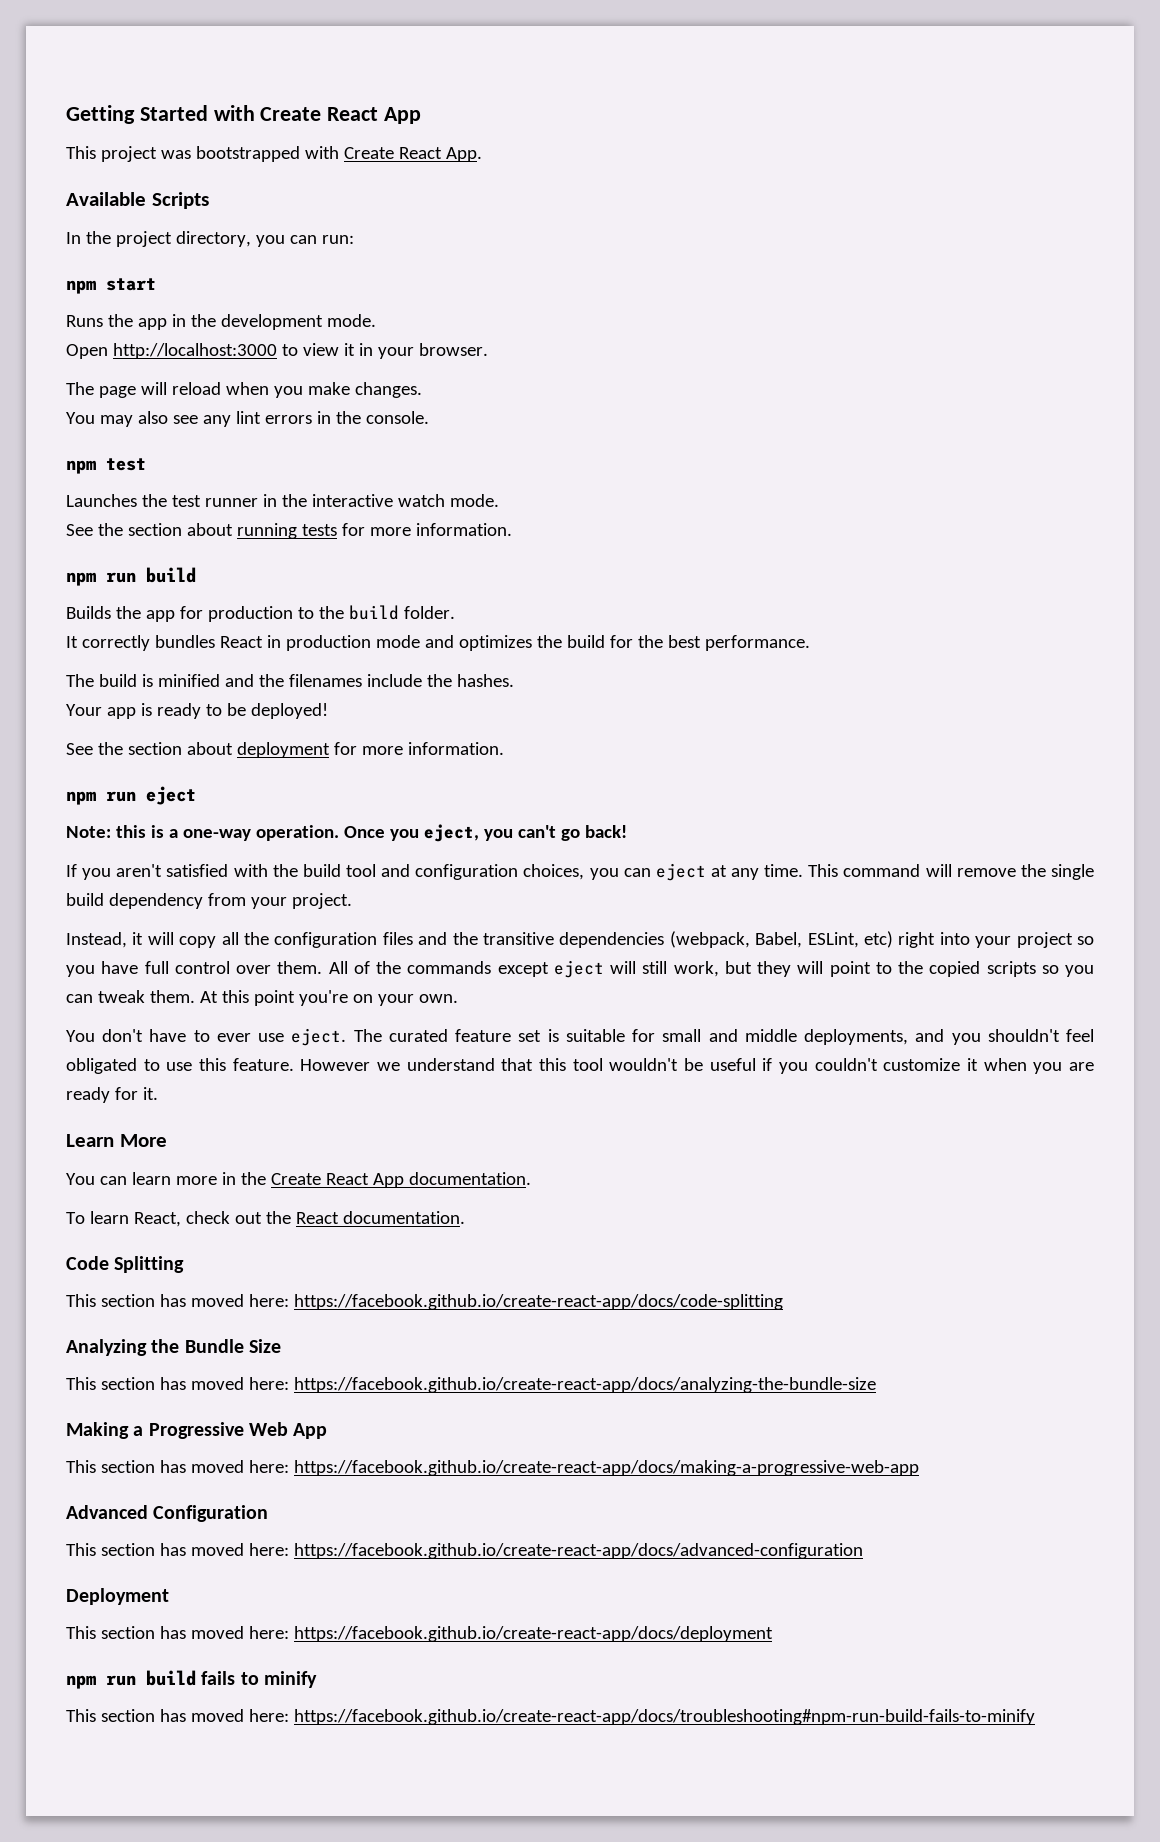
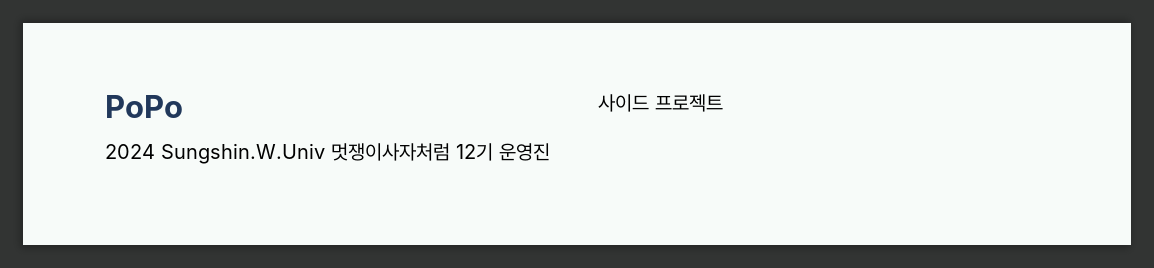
[66,105,422,124] [66,146,482,162] [66,192,209,209] [66,231,354,247] [66,278,156,294] [66,314,376,330] [66,343,488,359] [66,382,422,398] [66,411,429,427] [66,458,146,474] [66,494,499,507] [66,523,512,539] [66,567,196,586] [66,605,455,622] [66,635,810,651] [66,674,514,687] [66,703,328,719] [66,742,504,758] [66,786,196,805] [66,824,627,842] [66,863,1094,881] [66,893,352,909] [66,931,1094,948] [66,960,1094,978] [66,990,458,1006] [66,1028,1094,1046] [66,1058,1094,1074] [66,1087,158,1103] [66,1134,167,1147] [66,1172,531,1188] [66,1211,465,1227] [66,1256,185,1273] [66,1294,783,1310] [66,1339,281,1356] [66,1377,876,1393] [66,1422,328,1439] [66,1460,919,1476] [66,1505,269,1522] [66,1543,863,1559] [66,1588,169,1605] [66,1626,773,1642] [66,1670,317,1689] [66,1709,1035,1725] Getting Started with Create React App // This project was bootstrapped with Create React App. // Available Scripts // In the project directory, you can run: // npm start // Runs the app in the development mode. // Open http://localhost:3000 to view it in your browser. // The page will reload when you make changes. // You may also see any lint errors in the console. // npm test // Launches the test runner in the interactive watch mode. // See the section about running tests for more information. // npm run build // Builds the app for production to the build folder. // It correctly bundles React in production mode and optimizes the build for the best performance. // The build is minified and the filenames include the hashes. // Your app is ready to be deployed! // See the section about deployment for more information. // npm run eject // Note: this is a one-way operation. Once you eject, you can't go back! // If you aren't satisfied with the build tool and configuration choices, you can eject at any time. This command will remove the single build dependency from your project. // Instead, it will copy all the configuration files and the transitive dependencies (webpack, Babel, ESLint, etc) right into your project so you have full control over them. All of the commands except eject will still work, but they will point to the copied scripts so you can tweak them. At this point you're on your own. // You don't have to ever use eject. The curated feature set is suitable for small and middle deployments, and you shouldn't feel obligated to use this feature. However we understand that this tool wouldn't be useful if you couldn't customize it when you are ready for it. // Learn More // You can learn more in the Create React App documentation. // To learn React, check out the React documentation. // Code Splitting // This section has moved here: https://facebook.github.io/create-react-app/docs/code-splitting // Analyzing the Bundle Size // This section has moved here: https://facebook.github.io/create-react-app/docs/analyzing-the-bundle-size // Making a Progressive Web App // This section has moved here: https://facebook.github.io/create-react-app/docs/making-a-progressive-web-app // Advanced Configuration // This section has moved here: https://facebook.github.io/create-react-app/docs/advanced-configuration // Deployment // This section has moved here: https://facebook.github.io/create-react-app/docs/deployment // npm run build fails to minify // This section has moved here: https://facebook.github.io/create-react-app/docs/troubleshooting#npm-run-build-fails-to-minify -> [105,95,183,118] [105,143,550,164] [598,94,723,112] PoPo // 2024 Sungshin.W.Univ 멋쟁이사자처럼 12기 운영진 사이드 프로젝트

